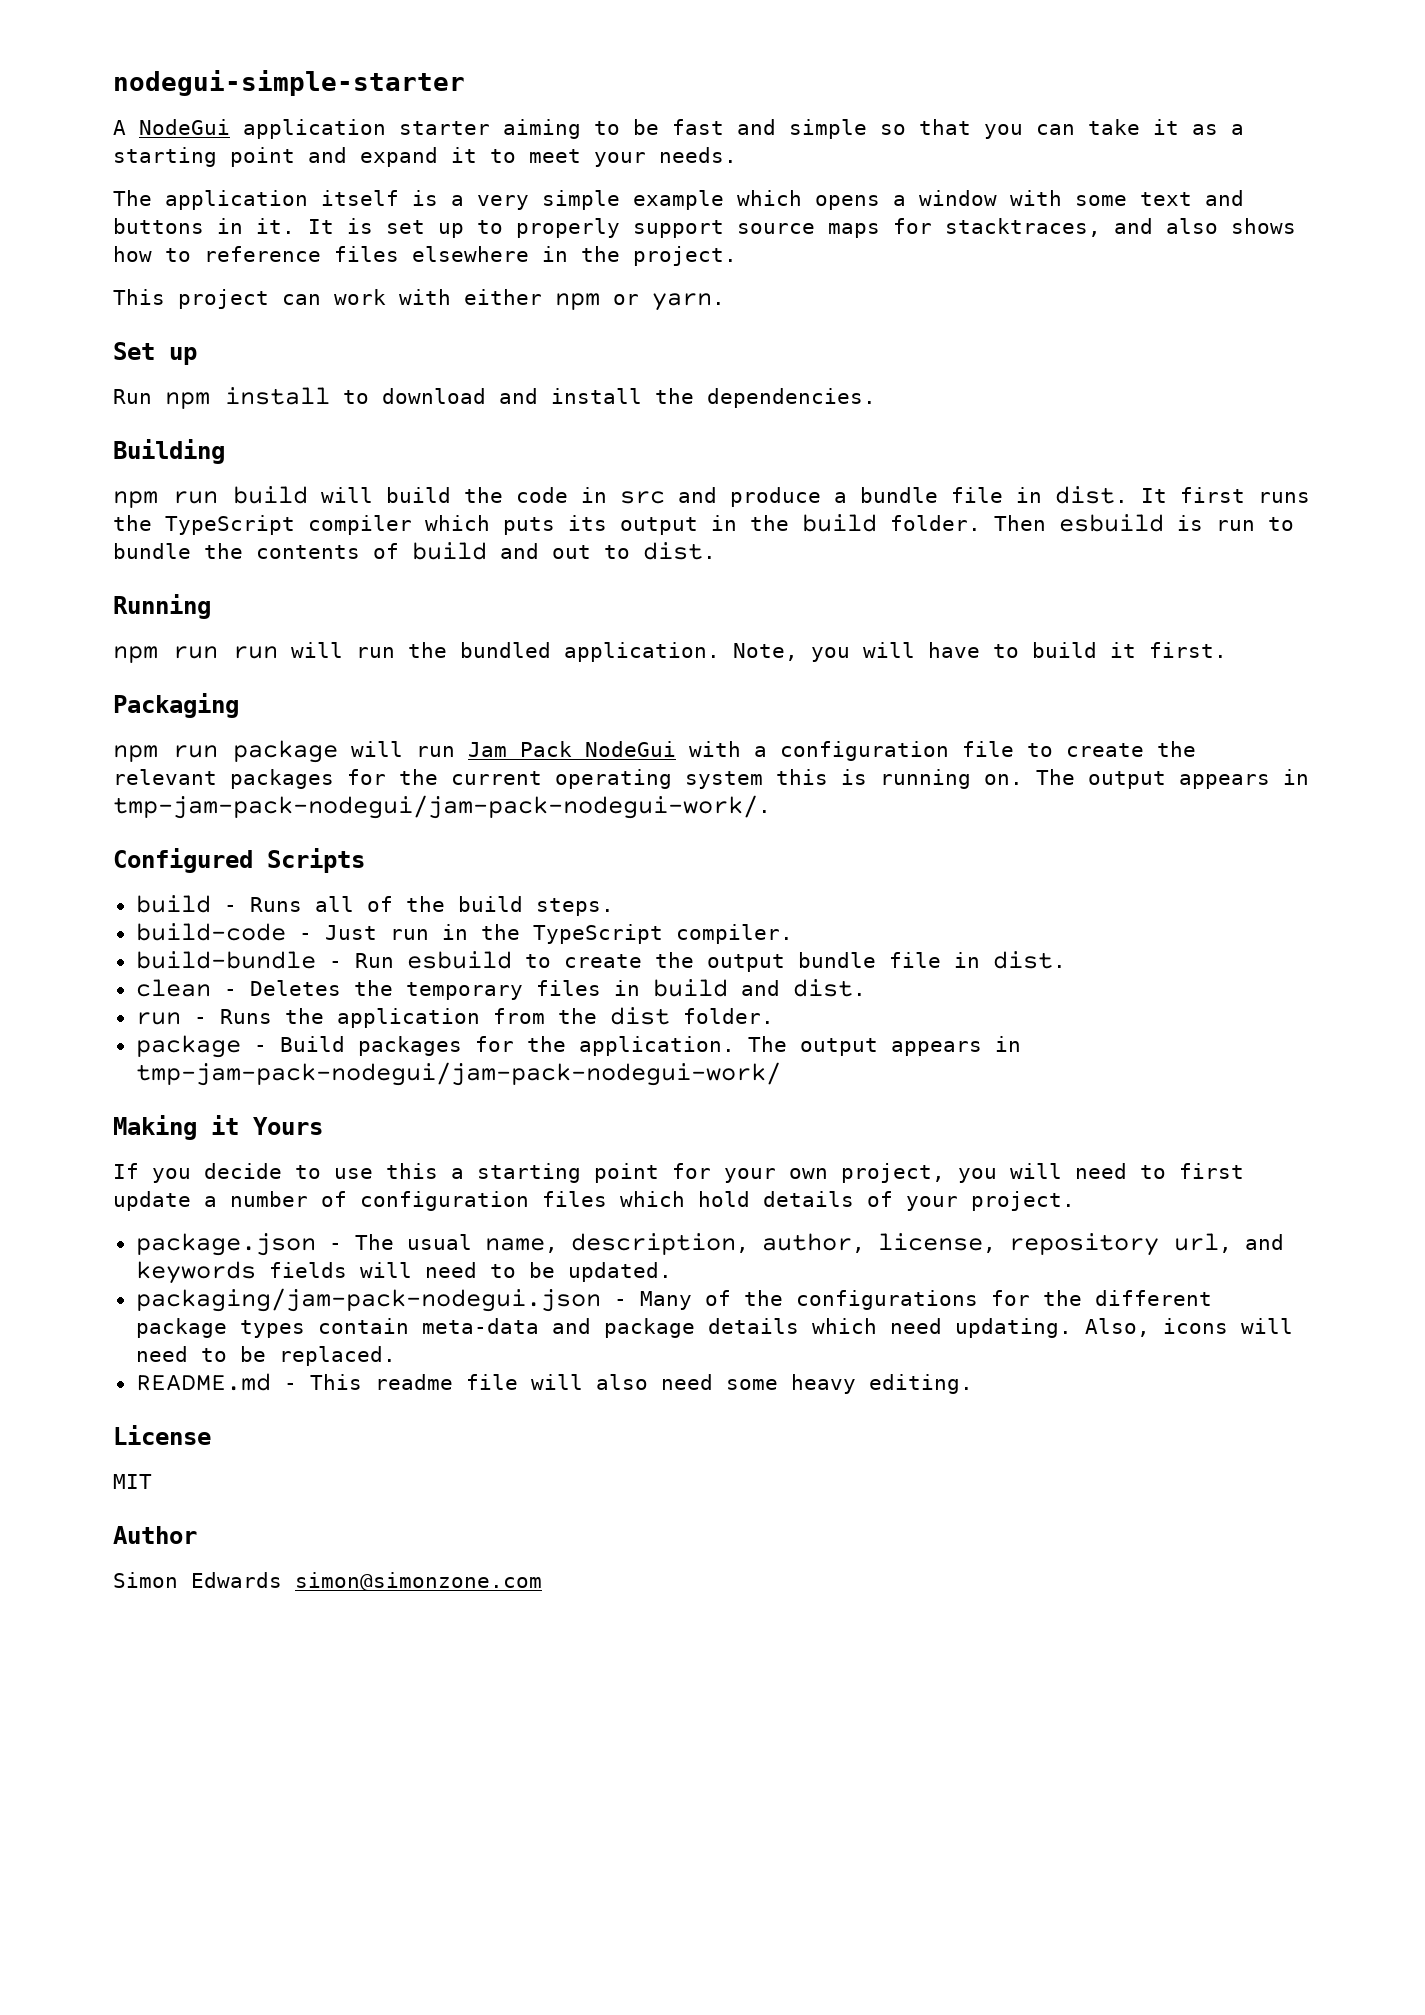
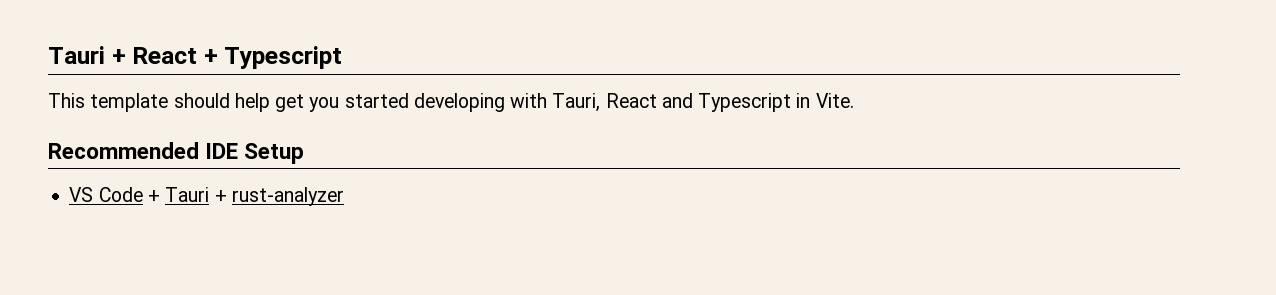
[113,70,465,96] [113,119,1244,139] [113,147,737,167] [113,190,1244,210] [113,218,1296,238] [113,246,737,266] [113,289,725,311] [113,342,197,365] [113,387,876,409] [113,439,225,464] [113,486,1310,508] [113,514,1294,535] [113,542,716,560] [113,594,211,619] [113,642,1227,663] [113,693,239,718] [113,740,1196,763] [113,769,1309,789] [113,795,771,819] [113,848,365,873] [135,895,614,916] [135,923,793,944] [135,951,1066,972] [135,979,866,1000] [135,1007,774,1028] [135,1035,1021,1058] [135,1062,781,1086] [113,1115,323,1140] [113,1163,1244,1183] [113,1191,1075,1211] [135,1233,1284,1256] [135,1261,672,1284] [135,1288,1212,1312] [135,1318,1293,1338] [135,1346,396,1366] [135,1373,973,1394] [113,1425,211,1445] [113,1474,152,1489] [113,1526,197,1544] [113,1572,542,1591] nodegui-simple-starter // A NodeGui application starter aiming to be fast and simple so that you can take it as a starting point and expand it to meet your needs. // The application itself is a very simple example which opens a window with some text and buttons in it. It is set up to properly support source maps for stacktraces, and also shows how to reference files elsewhere in the project. // This project can work with either npm or yarn. // Set up // Run npm install to download and install the dependencies. // Building // npm run build will build the code in src and produce a bundle file in dist. It first runs the TypeScript compiler which puts its output in the build folder. Then esbuild is run to bundle the contents of build and out to dist. // Running // npm run run will run the bundled application. Note, you will have to build it first. // Packaging // npm run package will run Jam Pack NodeGui with a configuration file to create the relevant packages for the current operating system this is running on. The output appears in tmp-jam-pack-nodegui/jam-pack-nodegui-work/. // Configured Scripts // build - Runs all of the build steps. // build-code - Just run in the TypeScript compiler. // build-bundle - Run esbuild to create the output bundle file in dist. // clean - Deletes the temporary files in build and dist. // run - Runs the application from the dist folder. // package - Build packages for the application. The output appears in tmp-jam-pack-nodegui/jam-pack-nodegui-work/ // Making it Yours // If you decide to use this a starting point for your own project, you will need to first update a number of configuration files which hold details of your project. // package.json - The usual name, description, author, license, repository url, and keywords fields will need to be updated. // packaging/jam-pack-nodegui.json - Many of the configurations for the different package types contain meta-data and package details which need updating. Also, icons will need to be replaced. // README.md - This readme file will also need some heavy editing. // License // MIT // Author // Simon Edwards simon@simonzone.com -> [48,46,343,69] [48,93,854,112] [48,142,305,164] [69,187,344,206] Tauri + React + Typescript // This template should help get you started developing with Tauri, React and Typescript in Vite. // Recommended IDE Setup // VS Code + Tauri + rust-analyzer

